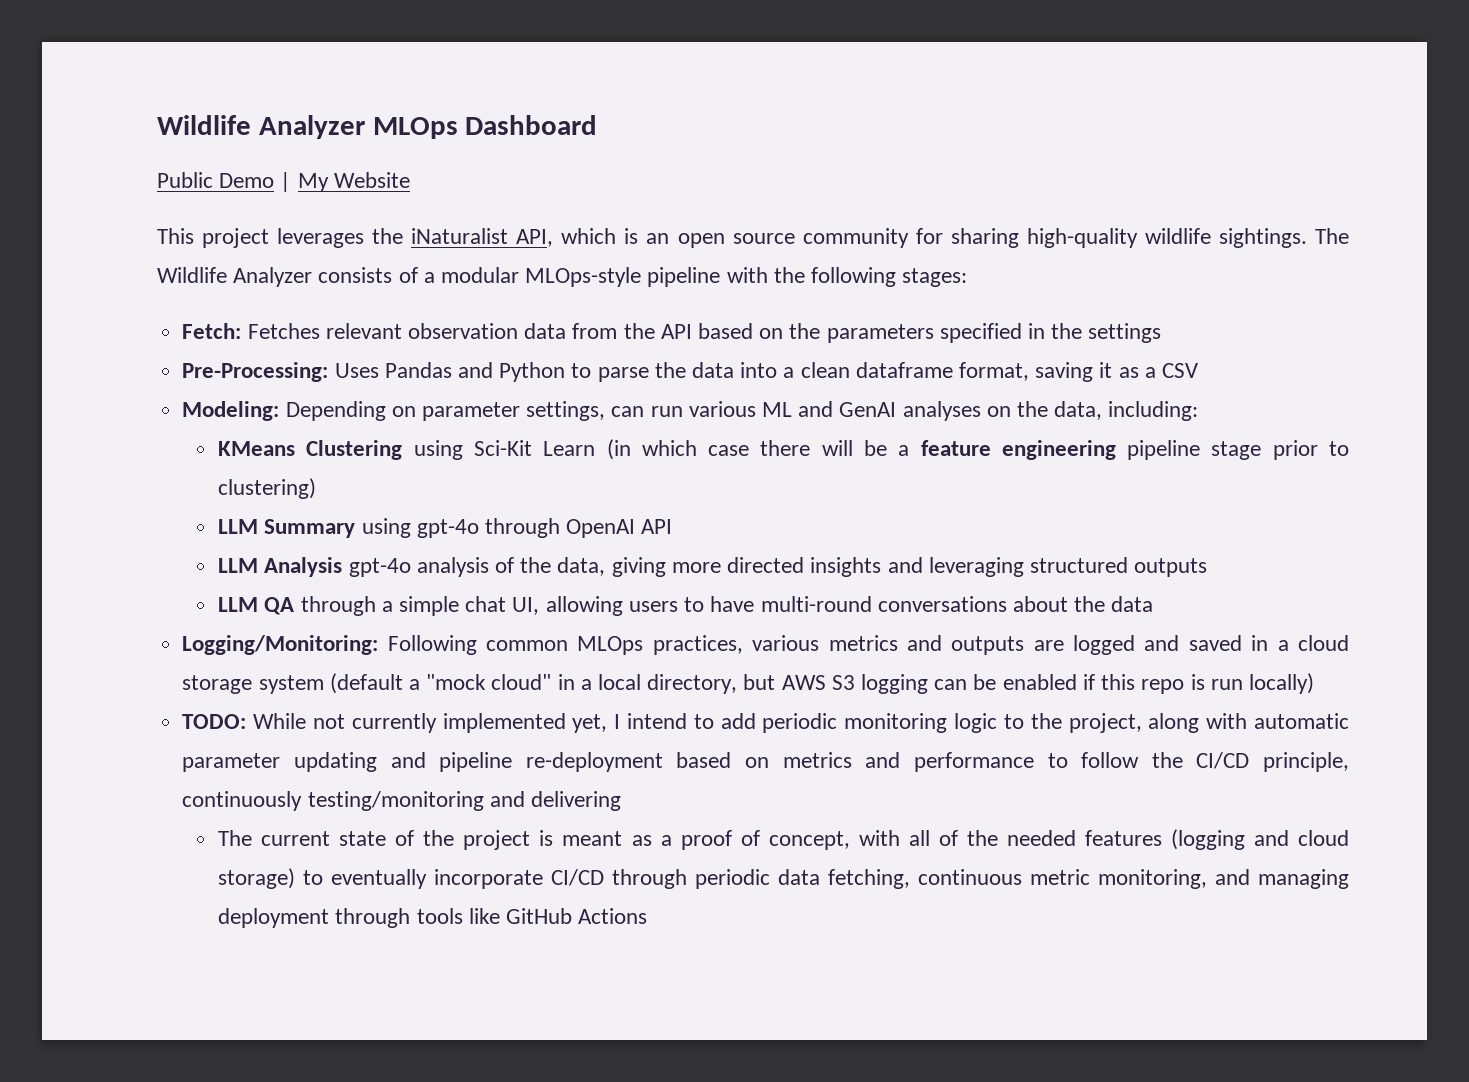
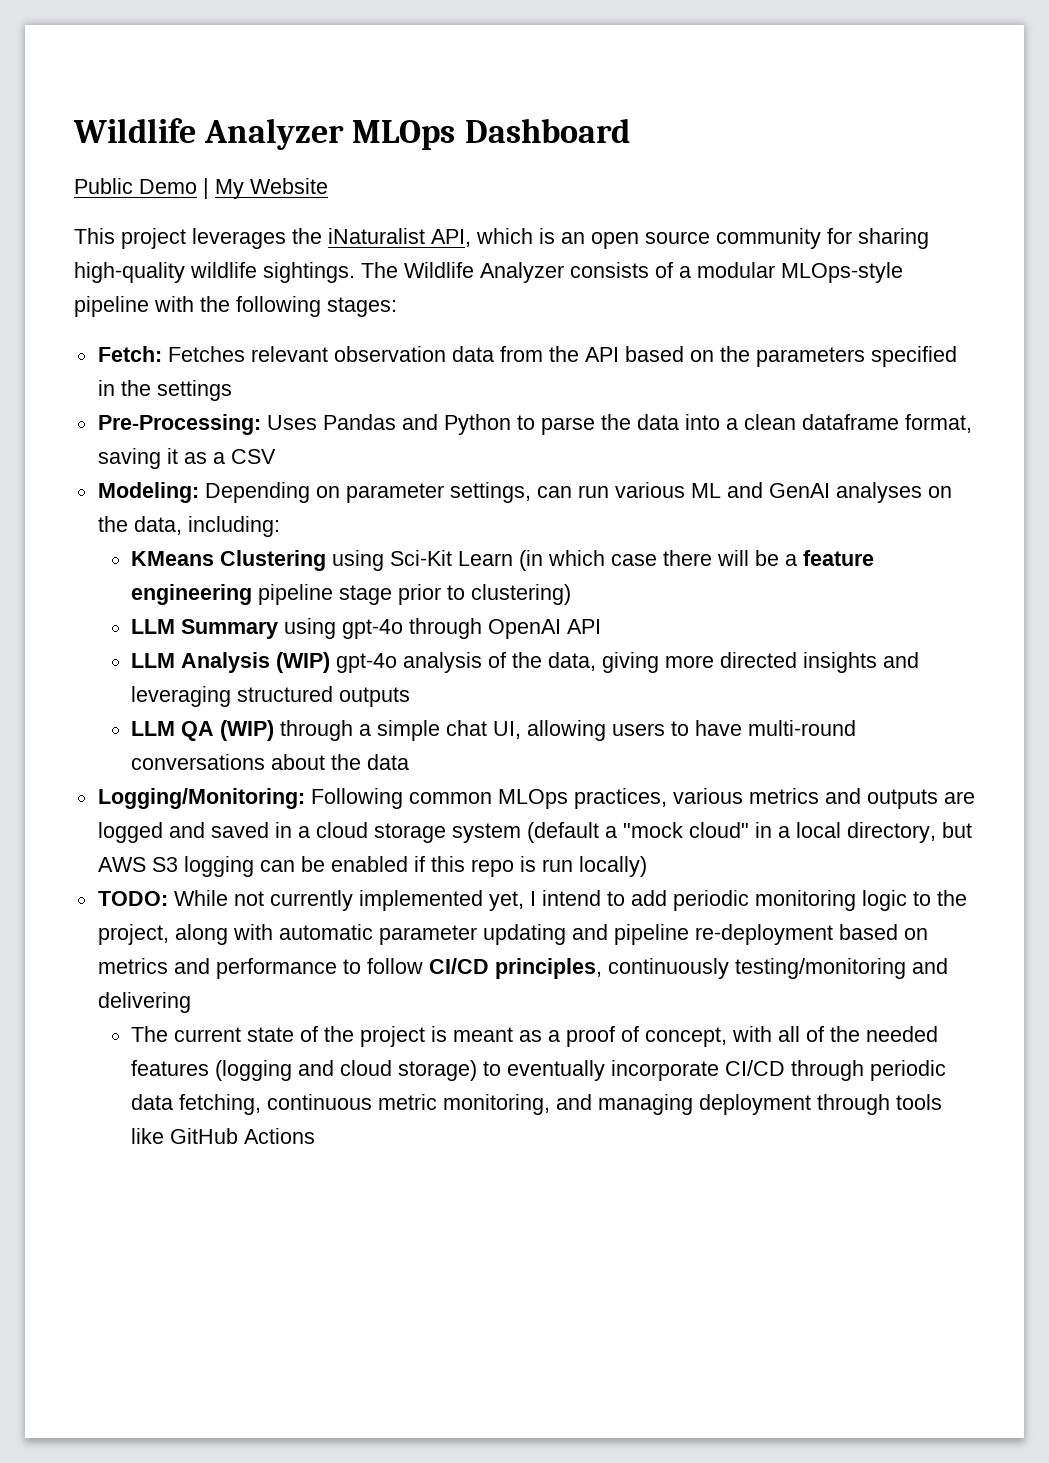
(343, 567) none -> [276,652,331,673] (WIP)
(295, 606) none -> [220,720,275,741] (WIP)
[1151,752,1350,772] the CI/CD principle, -> [428,958,602,979] CI/CD principles,

